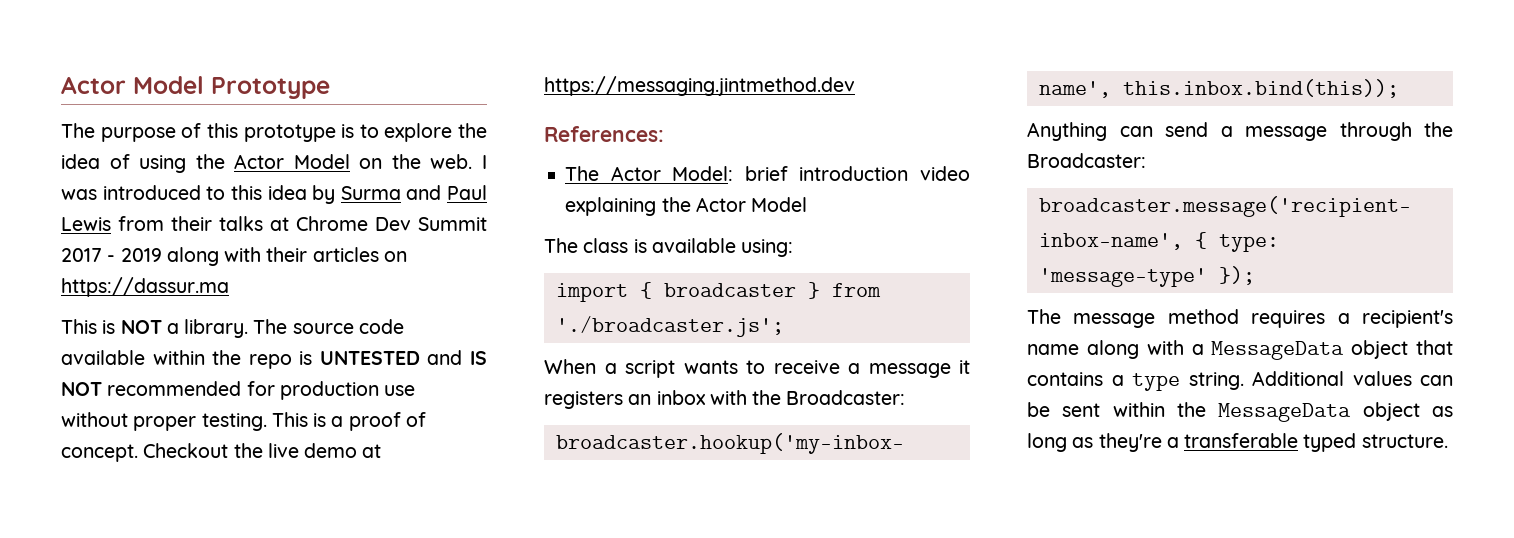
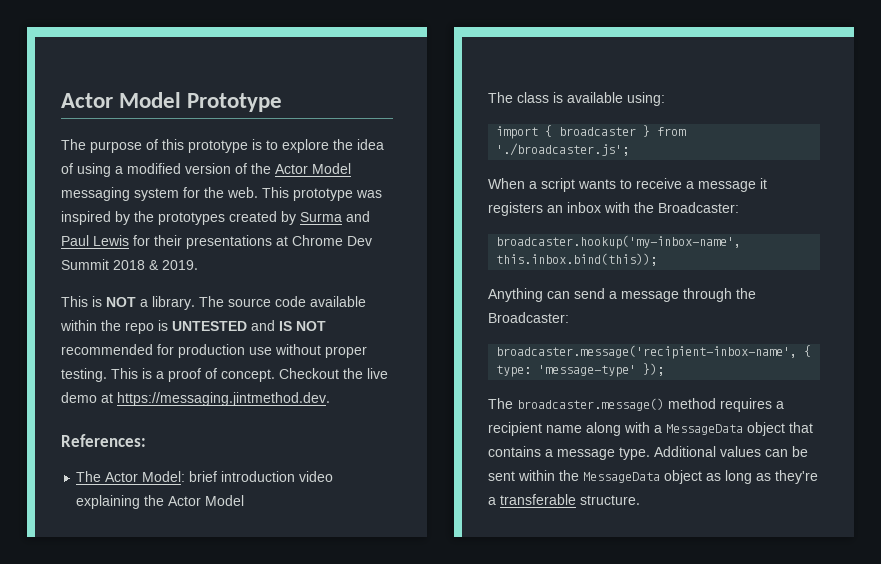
[195,154,487,169] [61,185,307,200] the Actor Model on the web. I was introduced to this idea -> [115,163,351,174] [61,187,382,201] [61,211,277,225] a modified version of the Actor Model messaging system for the web. This prototype was inspired by the prototypes created
[118,216,263,231] from their talks -> [133,235,272,249] for their presentations
[61,247,407,266] [61,277,229,297] 2017 - 2019 along with their articles on https://dassur.ma -> [113,260,198,270] 2018 & 2019.
[544,76,855,96] https://messaging.jintmethod.dev -> [117,392,330,406] https://messaging.jintmethod.dev.
[1073,313,1156,328] message -> [517,398,664,411] broadcaster.message()
[1362,310,1453,328] recipient's -> [488,422,542,436] recipient
[1132,372,1244,391] type string. -> [557,447,650,460] message type.
[1303,433,1357,452] typed -> (576, 499) none

